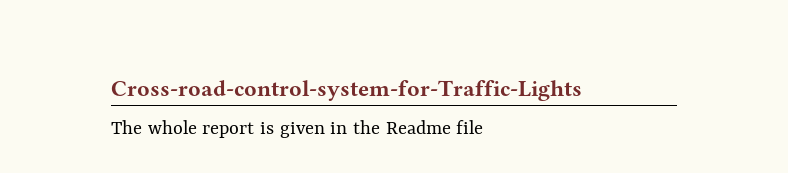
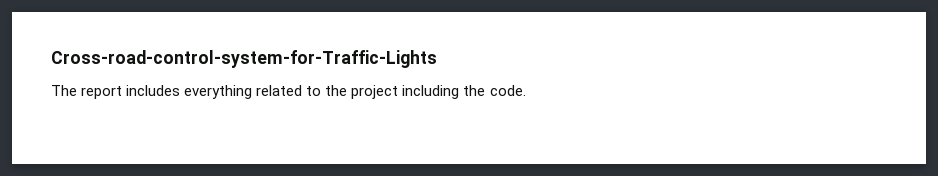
[147,120,484,138] whole report is given in the Readme file -> [81,85,526,99] report includes everything related to the project including the code.

